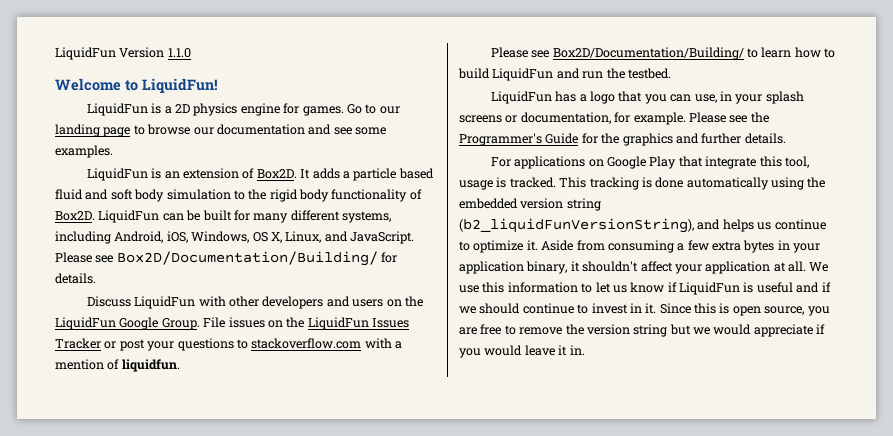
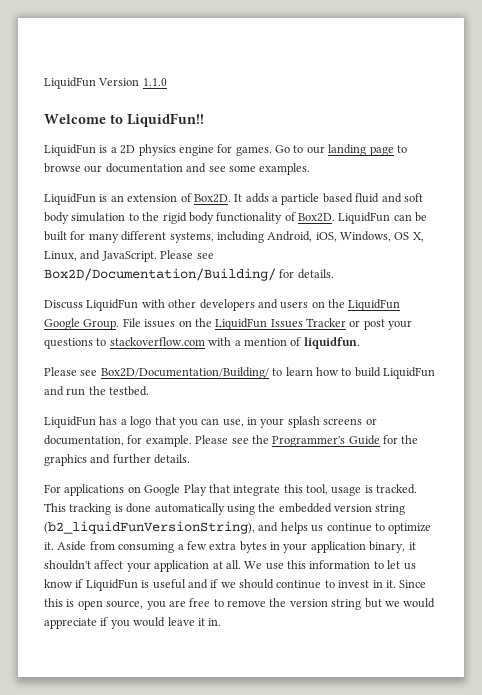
[142,78,218,93] LiquidFun! -> [127,113,204,127] LiquidFun!!

